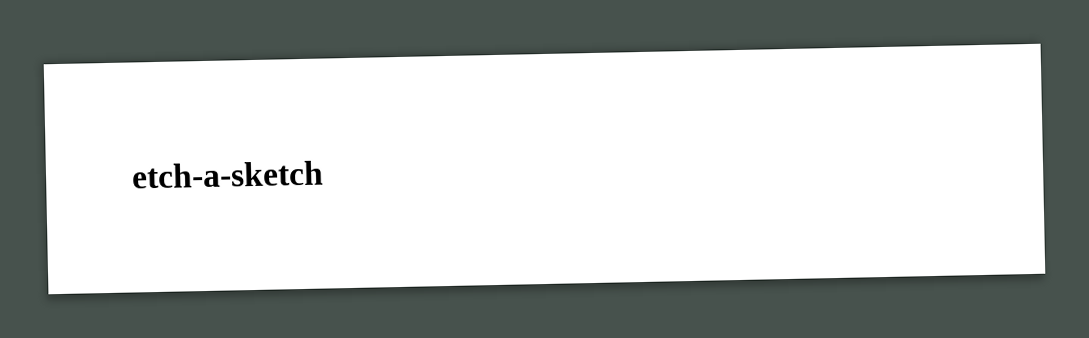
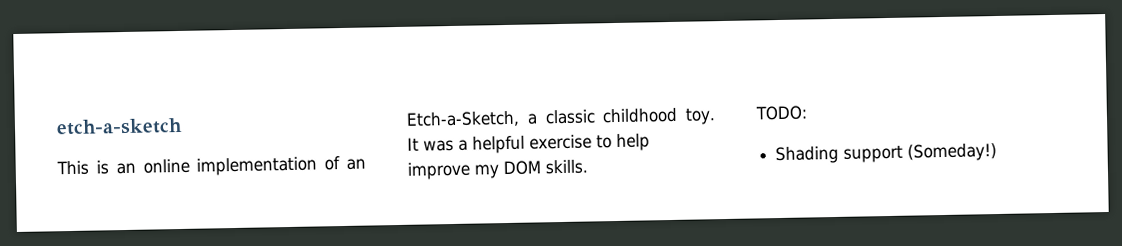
(324, 174) none -> [56,156,366,176] [406,107,717,128] [407,133,650,154] [407,159,588,180] [755,105,807,121] [775,143,998,165] // This is an online implementation of an Etch-a-Sketch, a classic childhood toy. It was a helpful exercise to help improve my DOM skills. // TODO: // Shading support (Someday!)

